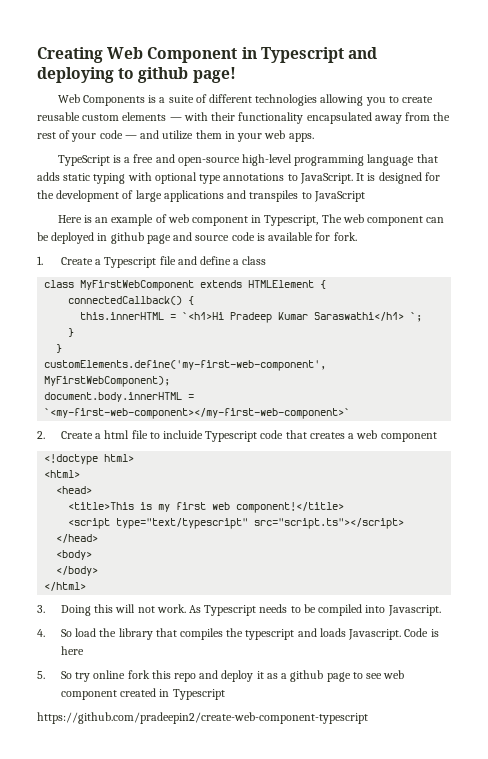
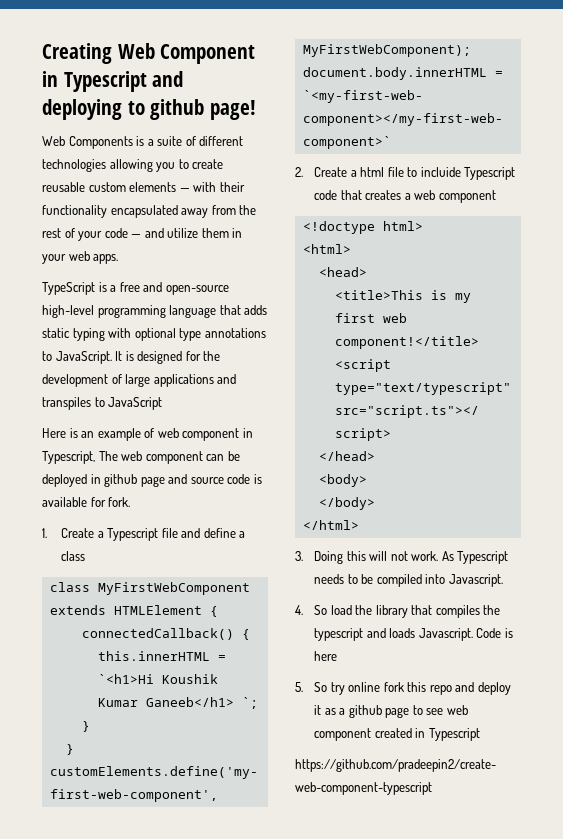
[230,312,405,323] Pradeep Kumar Saraswathi</h1> -> [161,674,218,684] [97,697,234,707] Koushik Kumar Ganeeb</h1>

